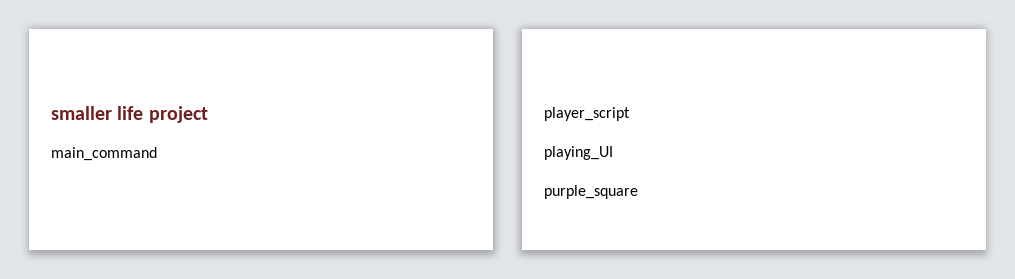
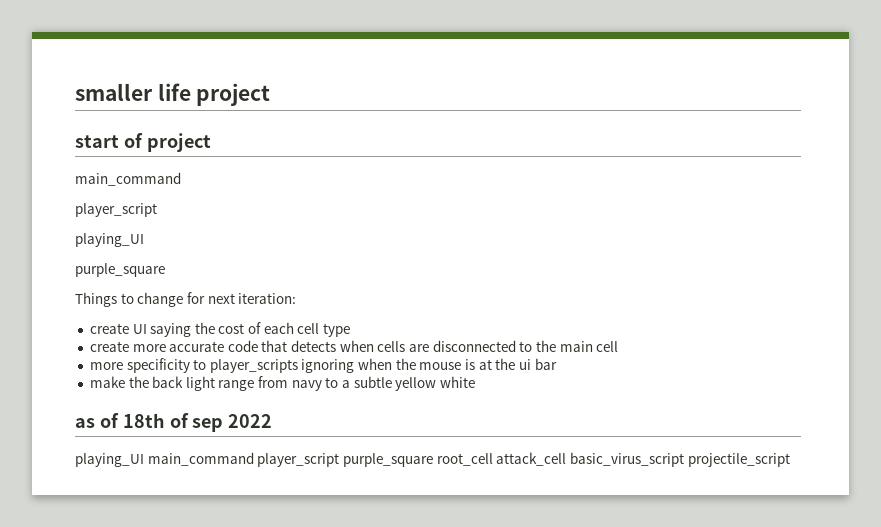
(208, 114) none -> [75,133,211,152] // start of project
(638, 192) none -> [75,292,297,307] [89,322,351,337] [89,340,619,352] [89,358,557,373] [89,376,475,391] [75,413,273,432] [75,452,790,467] // Things to change for next iteration: // create UI saying the cost of each cell type // create more accurate code that detects when cells are disconnected to the main cell // more specificity to player_scripts ignoring when the mouse is at the ui bar // make the back light range from navy to a subtle yellow white // as of 18th of sep 2022 // playing_UI main_command player_script purple_square root_cell attack_cell basic_virus_script projectile_script

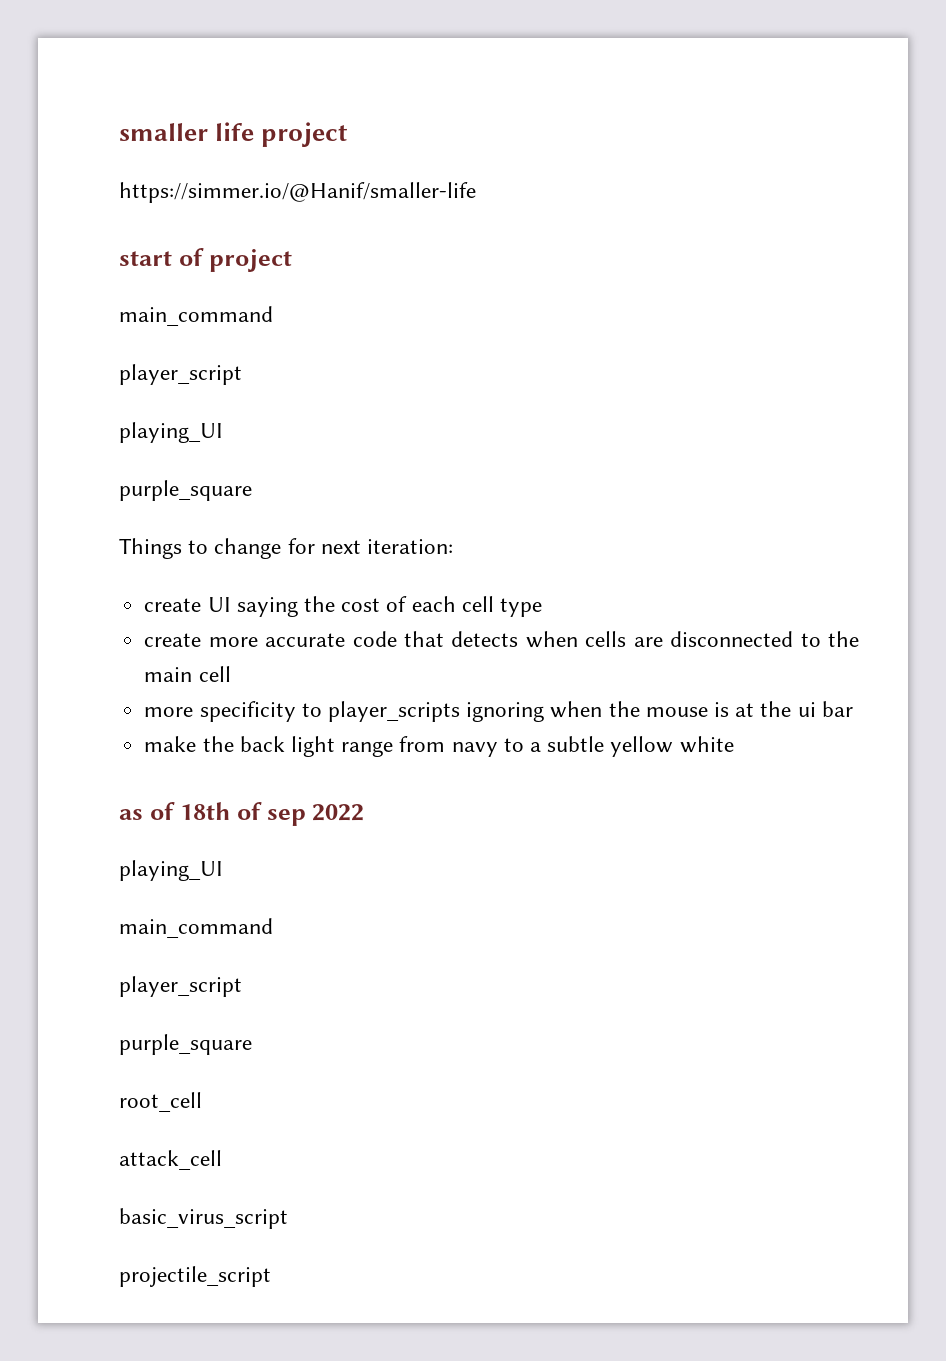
(271, 94) none -> [119,182,476,203] // https://simmer.io/@Hanif/smaller-life
[147,452,433,467] main_command player_script purple_square -> [119,918,273,938] [119,976,242,997] [119,1034,252,1055] // main_command // player_script // purple_square //
(493, 459) none -> (202, 1102) //
(567, 459) none -> (222, 1160) //
(684, 459) none -> (288, 1218) //

